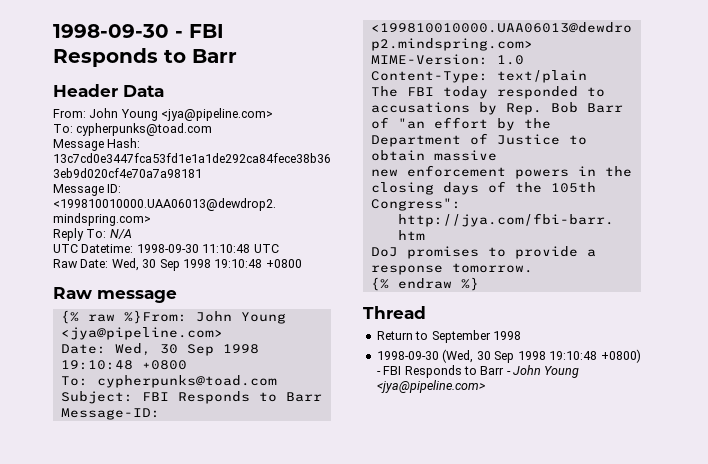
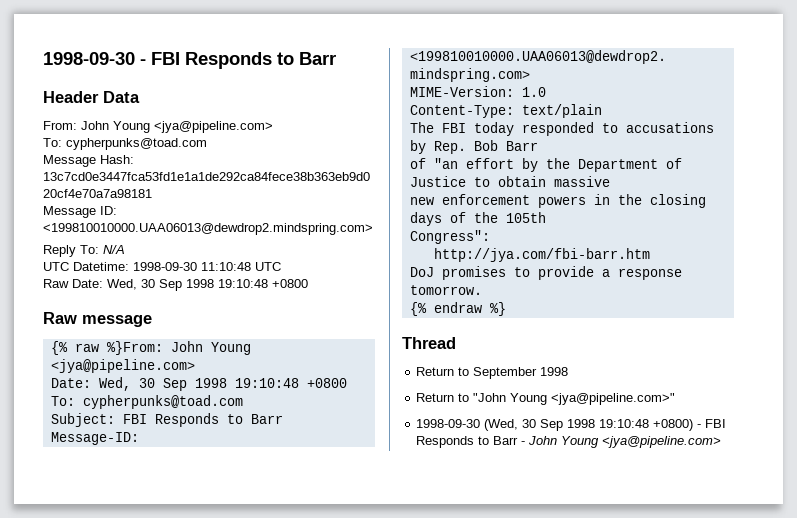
(521, 335) none -> [416,393,676,405] // Return to "John Young <jya@pipeline.com>"

